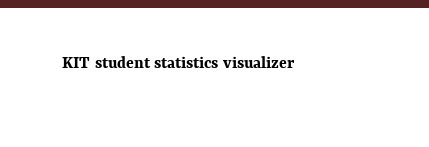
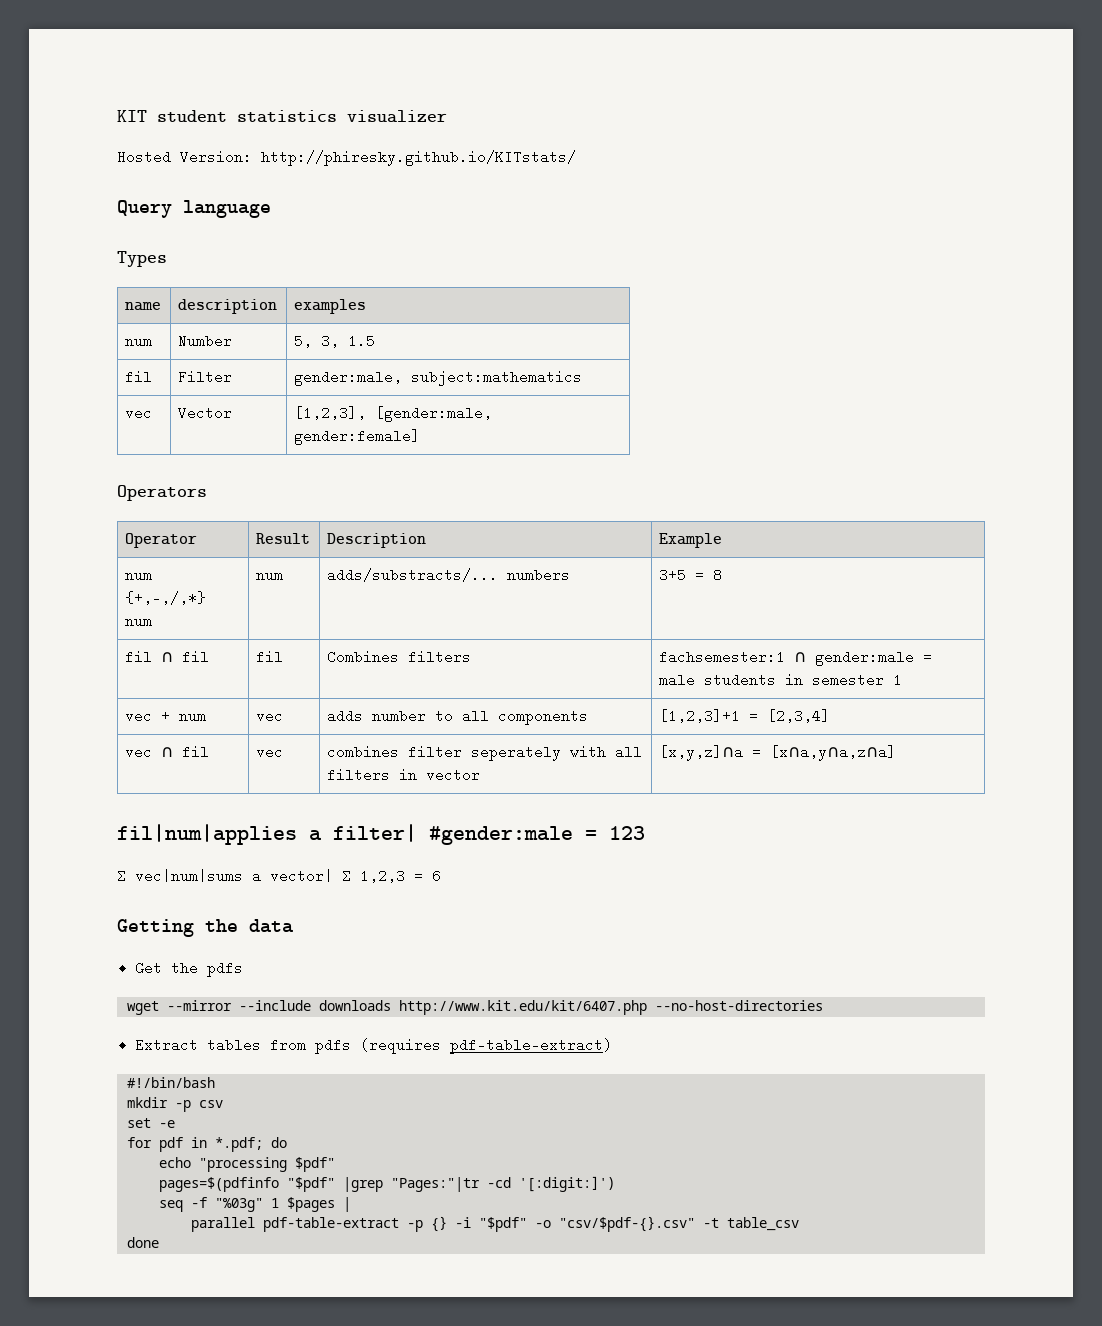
(296, 62) none -> [117,150,576,166] [117,200,271,218] [117,251,167,267] [125,301,162,311] [178,299,278,314] [294,299,367,314] [125,339,153,346] [178,334,233,348] [294,334,376,348] [125,370,153,384] [178,370,233,384] [294,370,583,386] [125,406,153,420] [178,406,233,420] [294,406,493,422] [294,429,421,445] [117,485,207,501] [125,533,198,548] [256,533,311,544] [327,533,427,548] [659,533,723,548] [125,573,153,580] [125,591,207,605] [125,619,153,626] [256,573,284,580] [327,568,571,582] [659,568,723,582] [125,650,210,664] [256,650,284,664] [327,650,472,664] [659,650,933,666] [659,673,903,687] [125,709,207,723] [256,709,284,723] [327,709,589,725] [659,709,831,723] [125,745,210,759] [256,745,284,759] [327,745,643,761] [327,768,481,782] [659,745,897,761] [117,824,645,845] [117,867,441,883] [117,919,293,937] [135,961,244,977] [126,1000,823,1015] [135,1038,613,1054] [126,1077,215,1088] [126,1097,223,1112] [126,1118,175,1128] [126,1137,287,1152] [158,1157,335,1172] [158,1176,615,1192] [158,1197,351,1212] [190,1216,799,1232] [126,1237,159,1248] // Hosted Version: http://phiresky.github.io/KITstats/ // Query language // Types // name | description | examples // num | Number | 5, 3, 1.5 // fil | Filter | gender:male, subject:mathematics // vec | Vector | [1,2,3], [gender:male, gender:female] // Operators // Operator | Result | Description | Example // num {+,-,/,*} num | num | adds/substracts/... numbers | 3+5 = 8 // fil ∩ fil | fil | Combines filters | fachsemester:1 ∩ gender:male = male students in semester 1 // vec + num | vec | adds number to all components | [1,2,3]+1 = [2,3,4] // vec ∩ fil | vec | combines filter seperately with all filters in vector | [x,y,z]∩a = [x∩a,y∩a,z∩a] // fil|num|applies a filter| #gender:male = 123 // Σ vec|num|sums a vector| Σ 1,2,3 = 6 // Getting the data // Get the pdfs // wget --mirror --include downloads http://www.kit.edu/kit/6407.php --no-host-directories // Extract tables from pdfs (requires pdf-table-extract) // #!/bin/bash // mkdir -p csv // set -e // for pdf in *.pdf; do // echo "processing $pdf" // pages=$(pdfinfo "$pdf" |grep "Pages:"|tr -cd '[:digit:]') // seq -f "%03g" 1 $pages | // parallel pdf-table-extract -p {} -i "$pdf" -o "csv/$pdf-{}.csv" -t table_csv // done

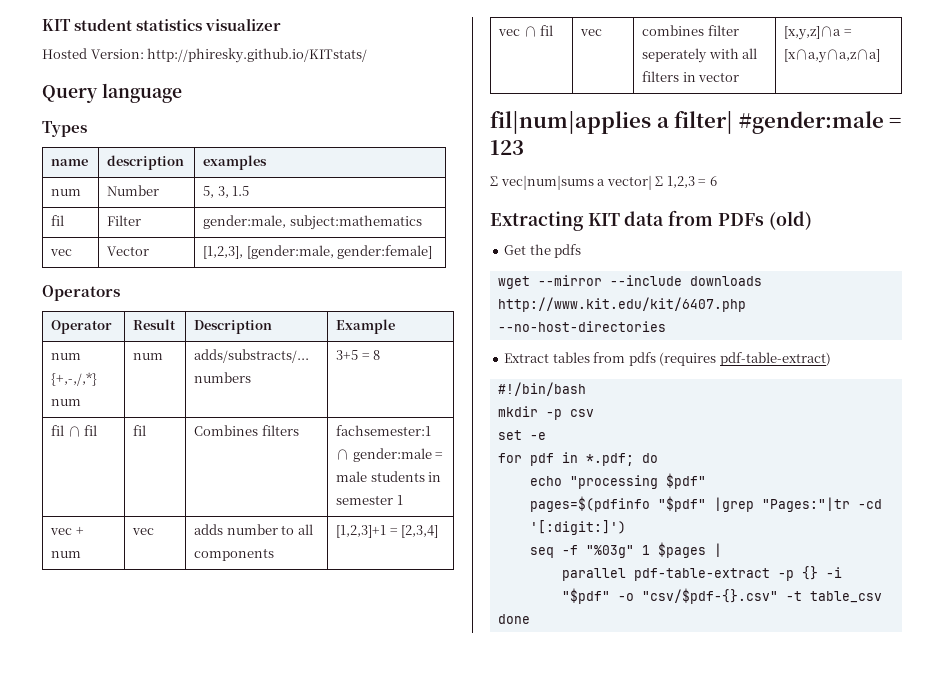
[117,919,238,937] Getting the -> [490,211,620,231] Extracting KIT
(293, 926) none -> [668,210,812,230] from PDFs (old)

